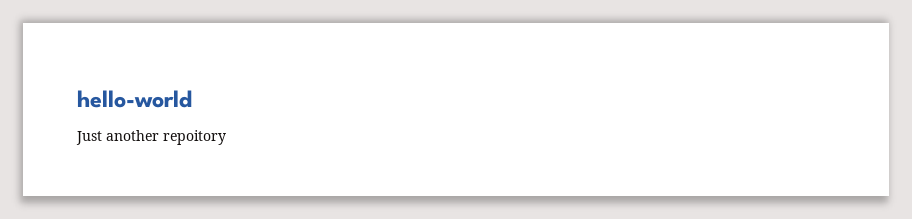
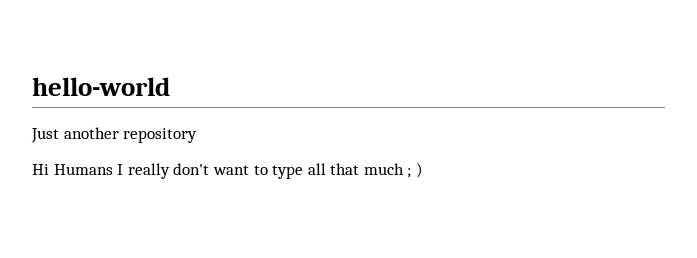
[163,130,226,145] repoitory -> [123,128,198,143] [32,162,424,179] repository // Hi Humans I really don't want to type all that much ; )

